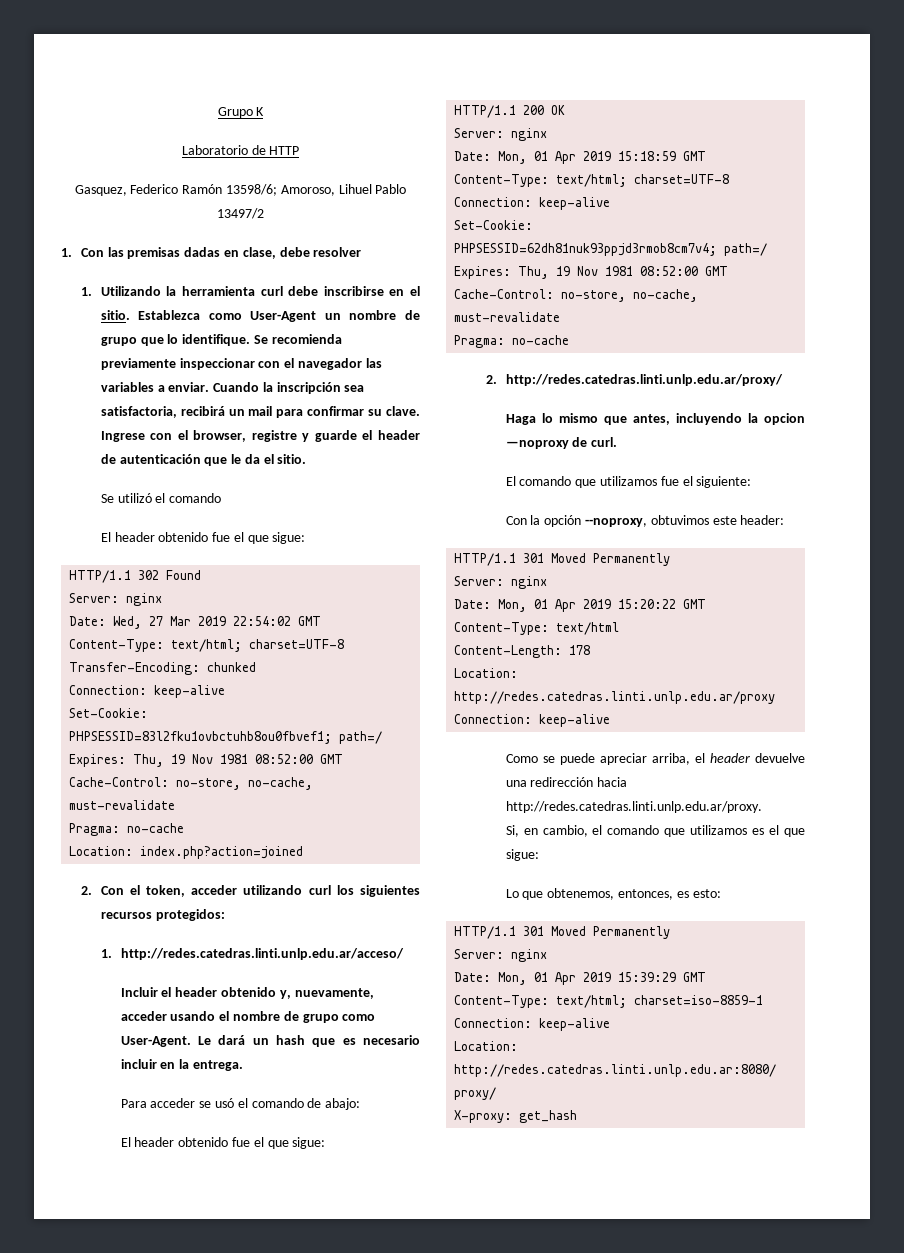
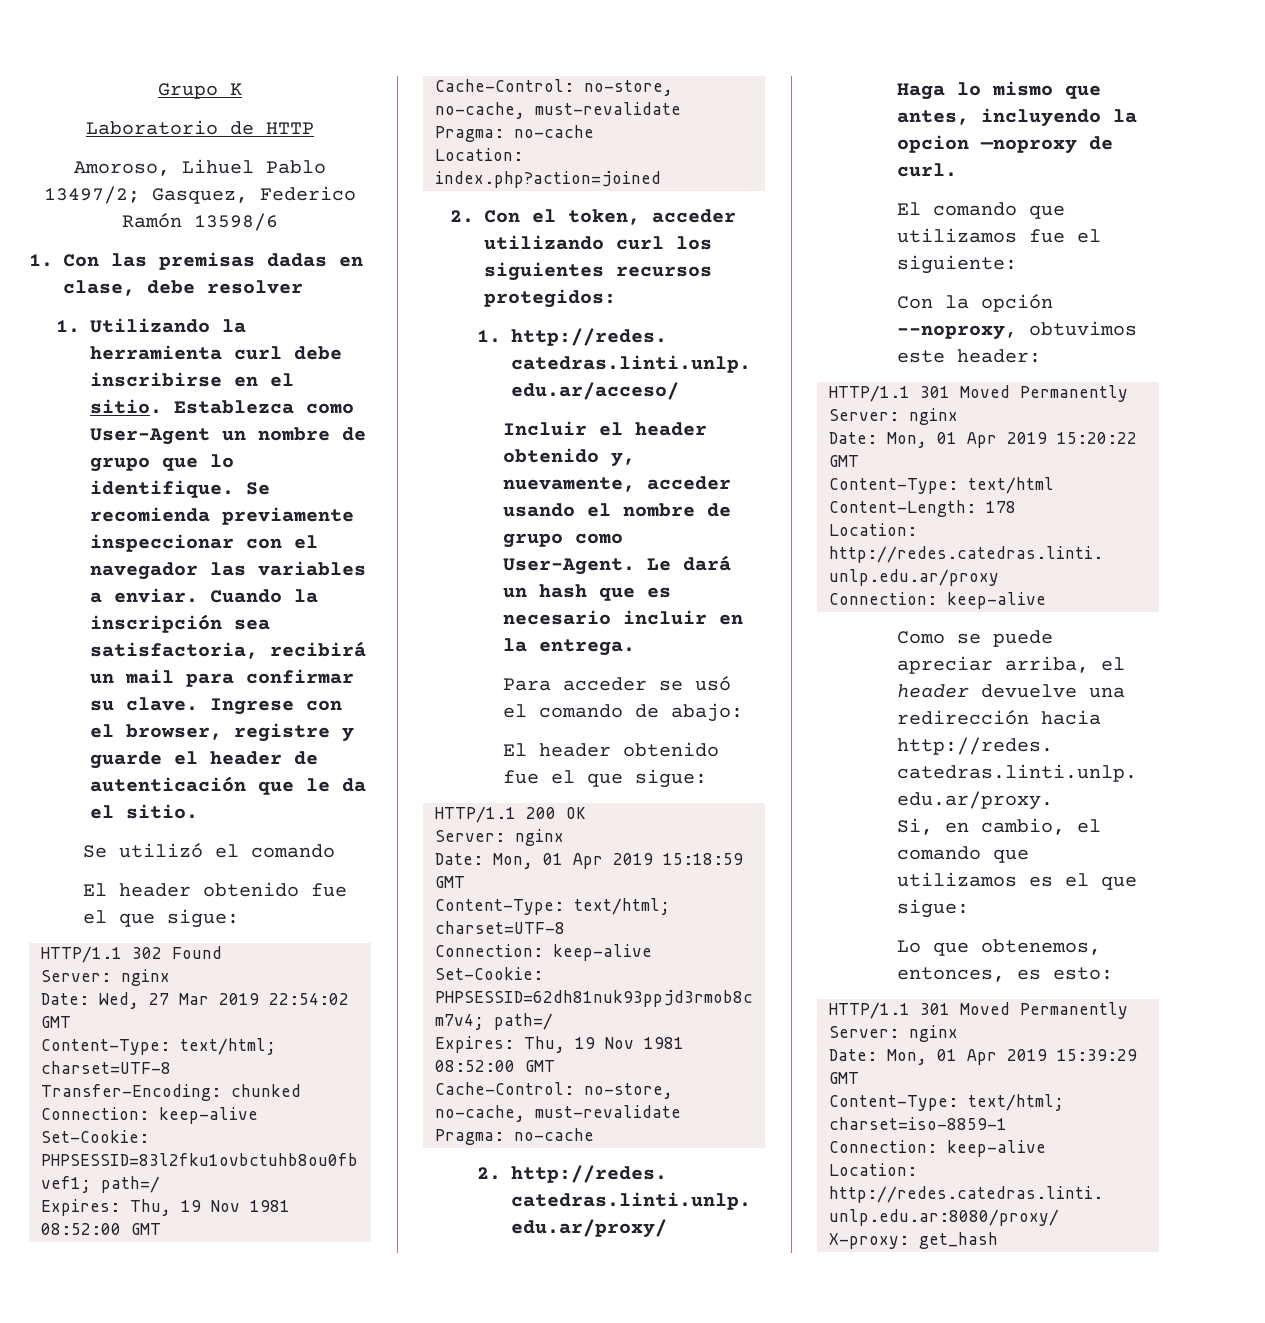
[74,184,407,196] [217,208,264,219] Gasquez, Federico Ramón 13598/6; Amoroso, Lihuel Pablo 13497/2 -> [74,159,326,176] [44,186,356,204] [122,213,278,231] Amoroso, Lihuel Pablo 13497/2; Gasquez, Federico Ramón 13598/6

